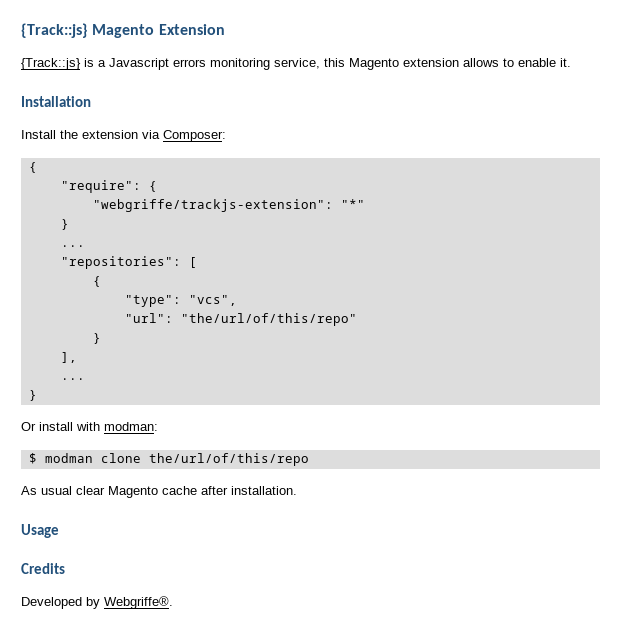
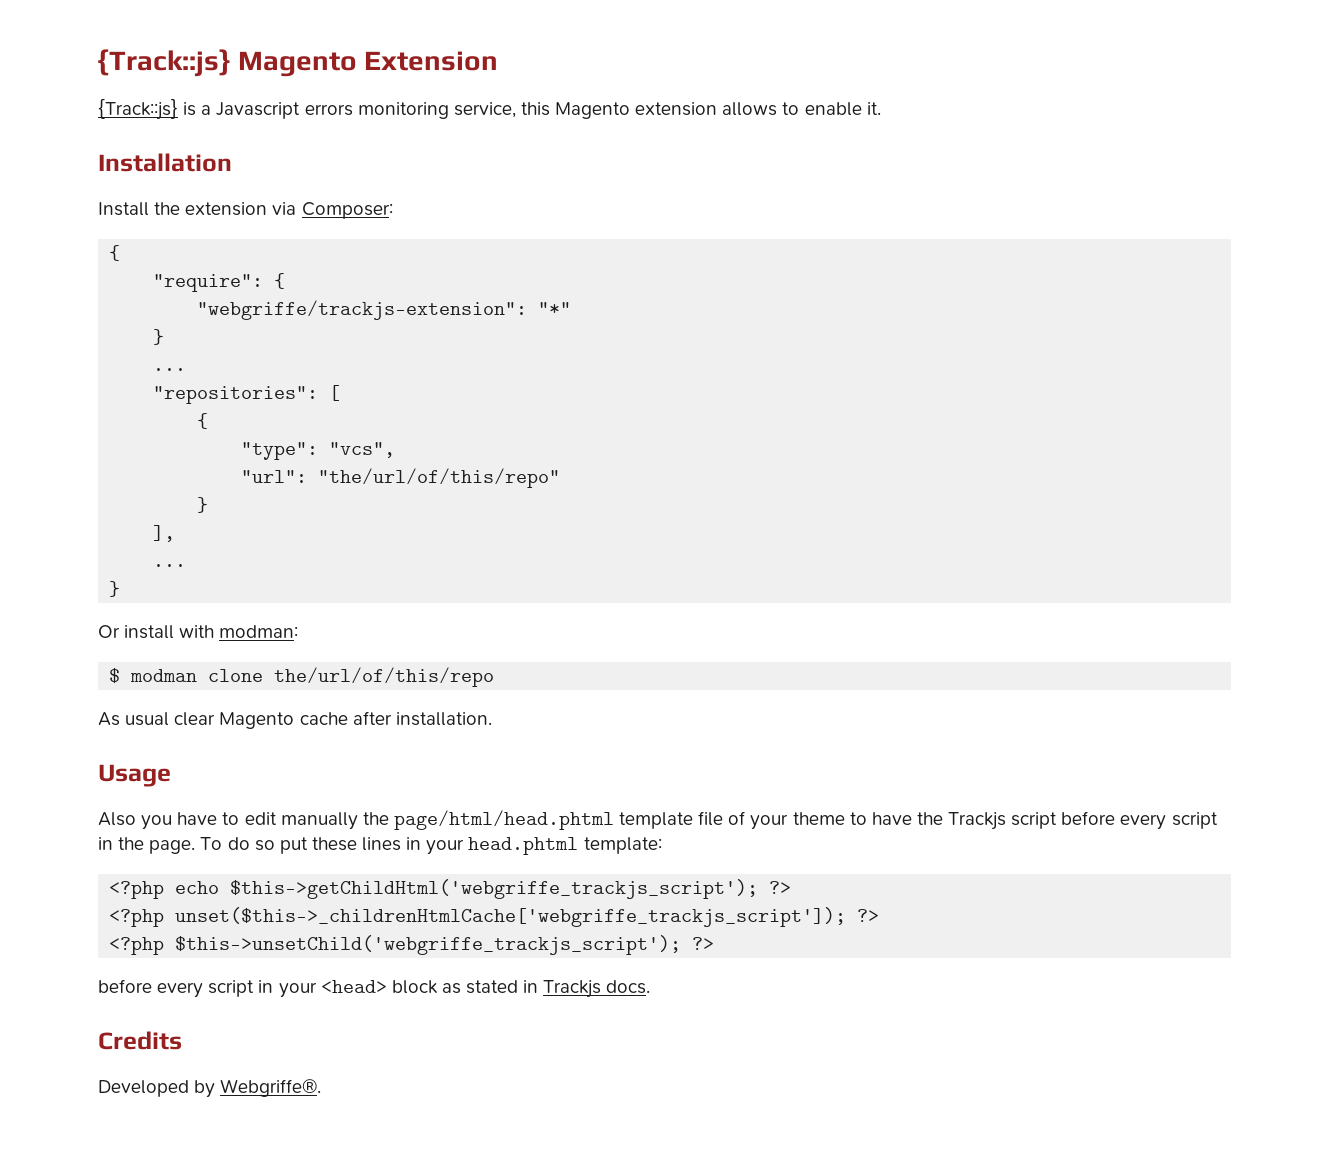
(59, 531) none -> [98,810,1218,830] [98,837,662,855] [109,879,792,899] [109,907,880,927] [109,935,715,955] [98,979,651,998] // Also you have to edit manually the page/html/head.phtml template file of your theme to have the Trackjs script before every script in the page. To do so put these lines in your head.phtml template: // <?php echo $this->getChildHtml('webgriffe_trackjs_script'); ?> // <?php unset($this->_childrenHtmlCache['webgriffe_trackjs_script']); ?> // <?php $this->unsetChild('webgriffe_trackjs_script'); ?> // before every script in your <head> block as stated in Trackjs docs.

